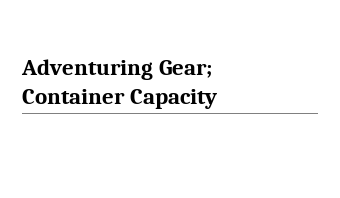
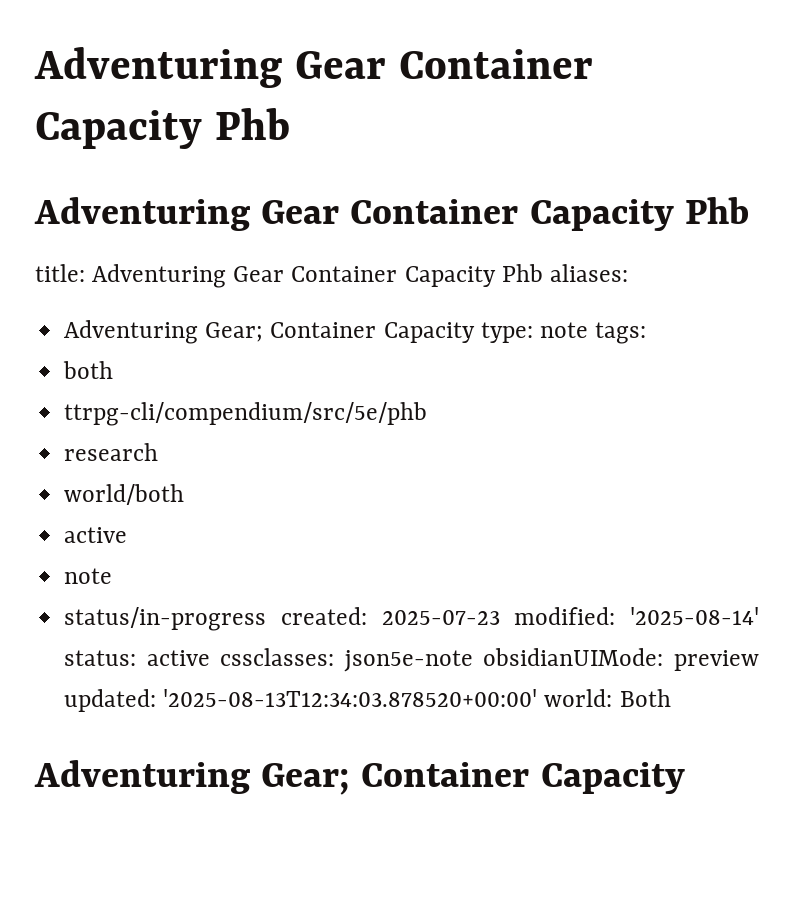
[21,59,153,80] Adventuring -> [34,47,593,88] [35,108,290,149] [34,197,749,231] [35,264,628,288] [64,320,647,344] [63,361,114,379] [64,402,428,426] [64,443,159,461] [64,484,185,505] [64,527,128,543] [64,568,113,584] [64,607,759,631] [64,648,760,672] [64,689,671,712] [34,760,250,794] Adventuring Gear Container Capacity Phb // Adventuring Gear Container Capacity Phb // title: Adventuring Gear Container Capacity Phb aliases: // Adventuring Gear; Container Capacity type: note tags: // both // ttrpg-cli/compendium/src/5e/phb // research // world/both // active // note // status/in-progress created: 2025-07-23 modified: '2025-08-14' status: active cssclasses: json5e-note obsidianUIMode: preview updated: '2025-08-13T12:34:03.878520+00:00' world: Both // Adventuring

